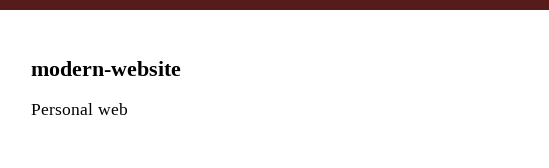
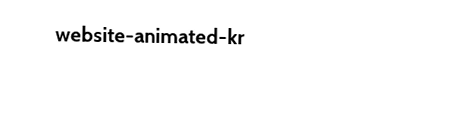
[31,61,181,76] [31,103,128,115] modern-website // Personal web -> [55,25,246,45] website-animated-kr

